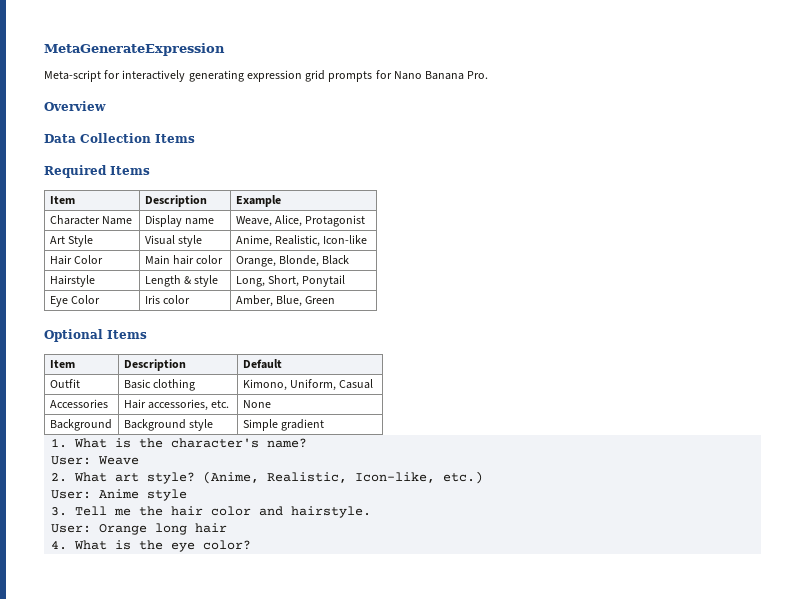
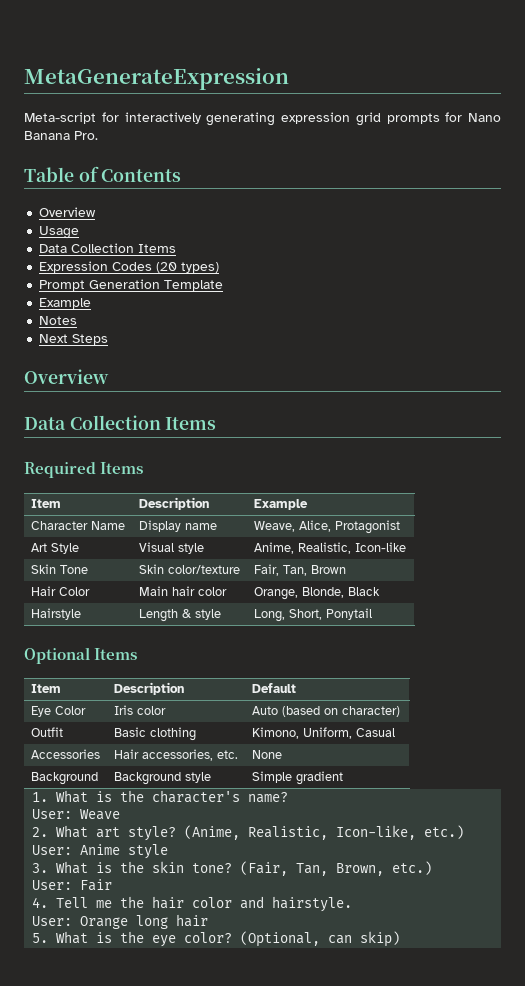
(489, 75) none -> [24,166,182,182] [39,207,97,217] [39,226,80,239] [39,243,177,253] [39,261,220,273] [39,279,224,291] [39,298,92,309] [39,316,78,325] [39,334,109,345] // Table of Contents // Overview // Usage // Data Collection Items // Expression Codes (20 types) // Prompt Generation Template // Example // Notes // Next Steps
(368, 239) none -> [30,564,88,574] [138,564,240,574] [253,564,346,576] // Skin Tone | Skin color/texture | Fair, Tan, Brown
[49,295,100,307] [144,295,190,304] [235,295,336,307] // Eye Color | Iris color | Amber, Blue, Green -> (372, 614) none
(282, 364) none -> [30,706,86,717] [113,705,166,715] [251,706,400,717] // Eye Color | Iris color | Auto (based on character)
(68, 511) none -> [56,861,433,876] [32,879,113,891] [32,897,49,908] What is the skin tone? (Fair, Tan, Brown, etc.) // User: Fair // 4.
[51,541,68,550] 4. -> [32,933,49,943] 5.
(252, 545) none -> [240,931,401,947] (Optional, can skip)

